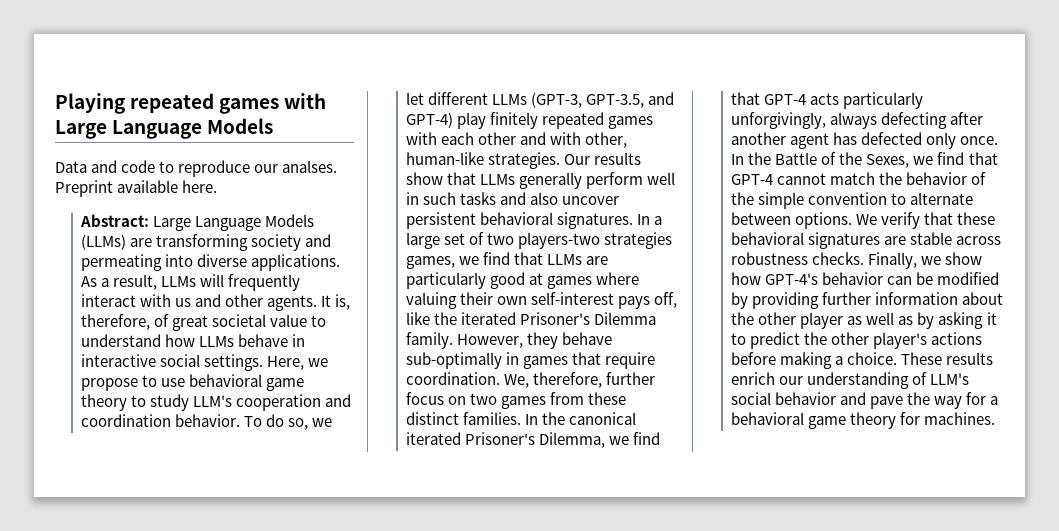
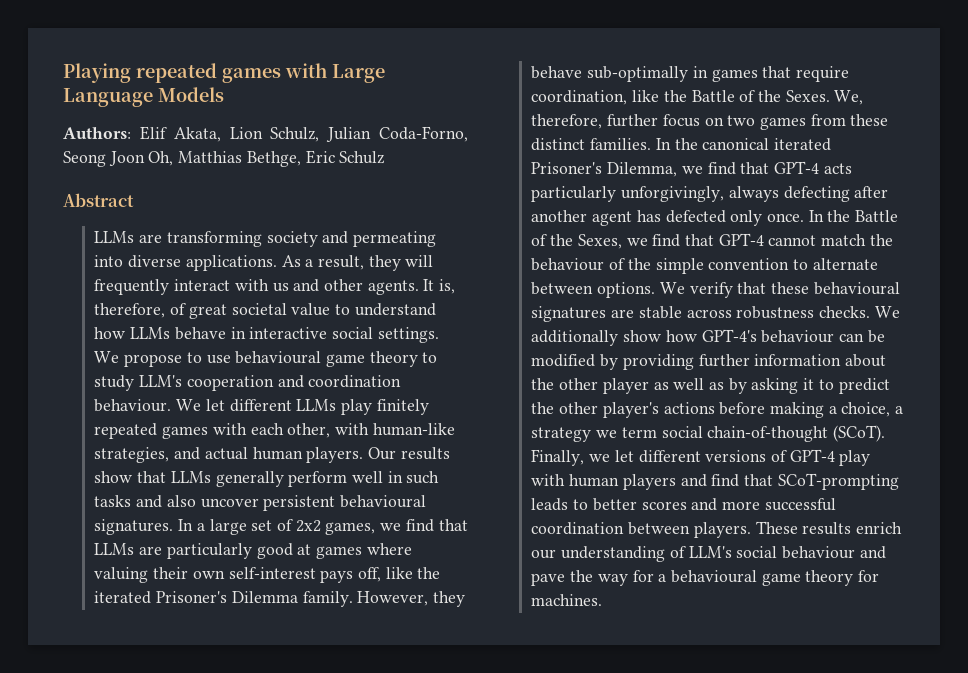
[55,160,338,177] [55,180,218,197] [80,214,315,231] [81,234,127,250] Data and code to reproduce our analses. Preprint available here. // Abstract: Large Language Models (LLMs) -> [63,126,468,142] [63,150,386,167] [63,193,134,207] [94,231,135,243] Authors: Elif Akata, Lion Schulz, Julian Coda-Forno, Seong Joon Oh, Matthias Bethge, Eric Schulz // Abstract // LLMs
[161,276,197,287] LLMs -> [368,255,401,271] they
[267,356,329,370] Here, we -> [94,351,120,363] We
[189,374,263,387] behavioral -> [235,351,322,364] behavioural
[175,414,333,430] [406,92,675,108] [406,112,454,128] behavior. To do so, we let different LLMs (GPT-3, GPT-3.5, and GPT-4) -> [94,399,337,412] behaviour. We let different LLMs
[478,132,628,148] [406,152,561,169] other and with other, human-like strategies. -> [287,423,455,438] [94,447,364,463] other, with human-like strategies, and actual human players.
[480,212,554,225] behavioral -> [339,495,426,508] behavioural
[487,232,673,249] two players-two strategies -> [295,520,321,532] 2x2
[406,372,501,385] coordination. -> [531,90,830,105] coordination, like the Battle of the Sexes.
[906,172,968,185] behavior -> [531,258,605,271] behaviour
[731,232,805,245] behavioral -> [813,282,900,295] behavioural
[868,252,942,269] Finally, we -> [874,306,900,318] [531,330,619,346] We additionally
[822,272,884,285] behavior -> [761,330,835,343] behaviour
[847,352,898,365] choice. -> [841,402,904,417] [531,425,885,442] [531,449,871,466] [531,473,899,490] [531,498,836,511] [531,522,751,538] choice, a strategy we term social chain-of-thought (SCoT). Finally, we let different versions of GPT-4 play with human players and find that SCoT-prompting leads to better scores and more successful coordination between players.
[775,392,837,405] behavior -> [781,546,855,559] behaviour
[731,412,805,425] behavioral -> [670,570,757,583] behavioural

